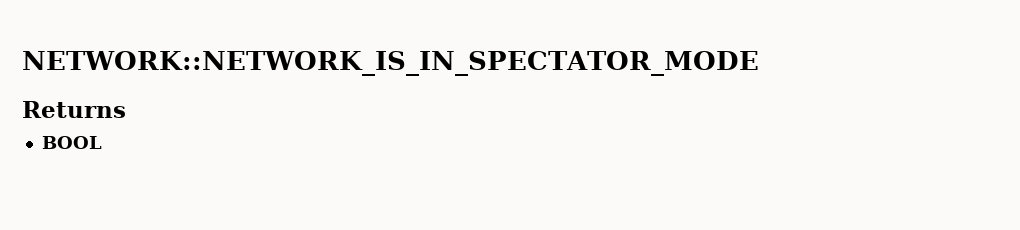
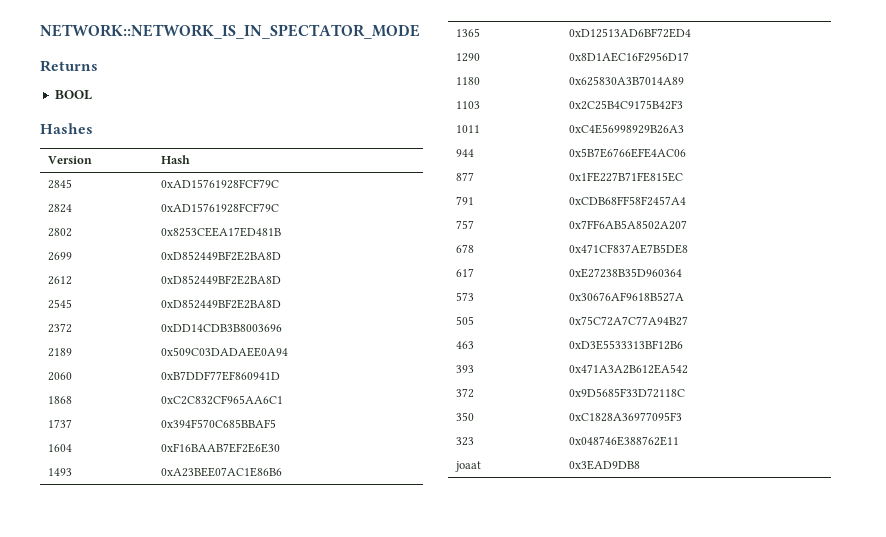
(102, 142) none -> [40,123,93,134] [48,156,93,164] [161,155,191,164] [48,179,73,189] [161,179,280,189] [48,204,73,213] [161,203,280,213] [48,228,73,237] [161,227,282,237] [48,252,73,261] [161,251,282,261] [48,276,73,285] [161,275,282,285] [48,299,73,309] [161,299,282,309] [48,323,73,333] [161,324,283,332] [48,348,73,357] [161,347,289,357] [48,372,73,381] [161,371,281,381] [48,396,73,404] [161,395,284,405] [48,419,73,428] [161,419,277,428] [48,444,73,452] [161,443,281,453] [48,468,73,476] [161,467,283,477] [456,28,481,37] [569,28,692,38] [456,53,481,62] [569,52,690,62] [456,77,481,85] [569,76,685,86] [456,101,481,109] [569,100,684,110] [456,125,481,133] [569,124,685,134] [456,149,475,157] [569,148,687,158] [456,172,475,181] [569,172,684,182] [456,196,475,205] [569,196,687,206] [456,220,475,229] [569,220,688,230] [456,244,475,253] [569,244,689,254] [456,268,475,277] [569,268,683,278] [456,292,475,301] [569,292,685,302] [456,316,475,325] [569,316,689,326] [456,341,475,349] [569,340,684,350] [456,365,475,373] [569,364,689,374] [456,388,475,398] [569,388,686,398] [456,412,475,421] [569,412,683,422] [456,437,475,446] [569,436,680,446] [455,461,482,472] [569,460,641,470] // Hashes // Version | Hash // 2845 | 0xAD15761928FCF79C // 2824 | 0xAD15761928FCF79C // 2802 | 0x8253CEEA17ED481B // 2699 | 0xD852449BF2E2BA8D // 2612 | 0xD852449BF2E2BA8D // 2545 | 0xD852449BF2E2BA8D // 2372 | 0xDD14CDB3B8003696 // 2189 | 0x509C03DADAEE0A94 // 2060 | 0xB7DDF77EF860941D // 1868 | 0xC2C832CF965AA6C1 // 1737 | 0x394F570C685BBAF5 // 1604 | 0xF16BAAB7EF2E6E30 // 1493 | 0xA23BEE07AC1E86B6 // 1365 | 0xD12513AD6BF72ED4 // 1290 | 0x8D1AEC16F2956D17 // 1180 | 0x625830A3B7014A89 // 1103 | 0x2C25B4C9175B42F3 // 1011 | 0xC4E56998929B26A3 // 944 | 0x5B7E6766EFE4AC06 // 877 | 0x1FE227B71FE815EC // 791 | 0xCDB68FF58F2457A4 // 757 | 0x7FF6AB5A8502A207 // 678 | 0x471CF837AE7B5DE8 // 617 | 0xE27238B35D960364 // 573 | 0x30676AF9618B527A // 505 | 0x75C72A7C77A94B27 // 463 | 0xD3E5533313BF12B6 // 393 | 0x471A3A2B612EA542 // 372 | 0x9D5685F33D72118C // 350 | 0xC1828A36977095F3 // 323 | 0x048746E388762E11 // joaat | 0x3EAD9DB8

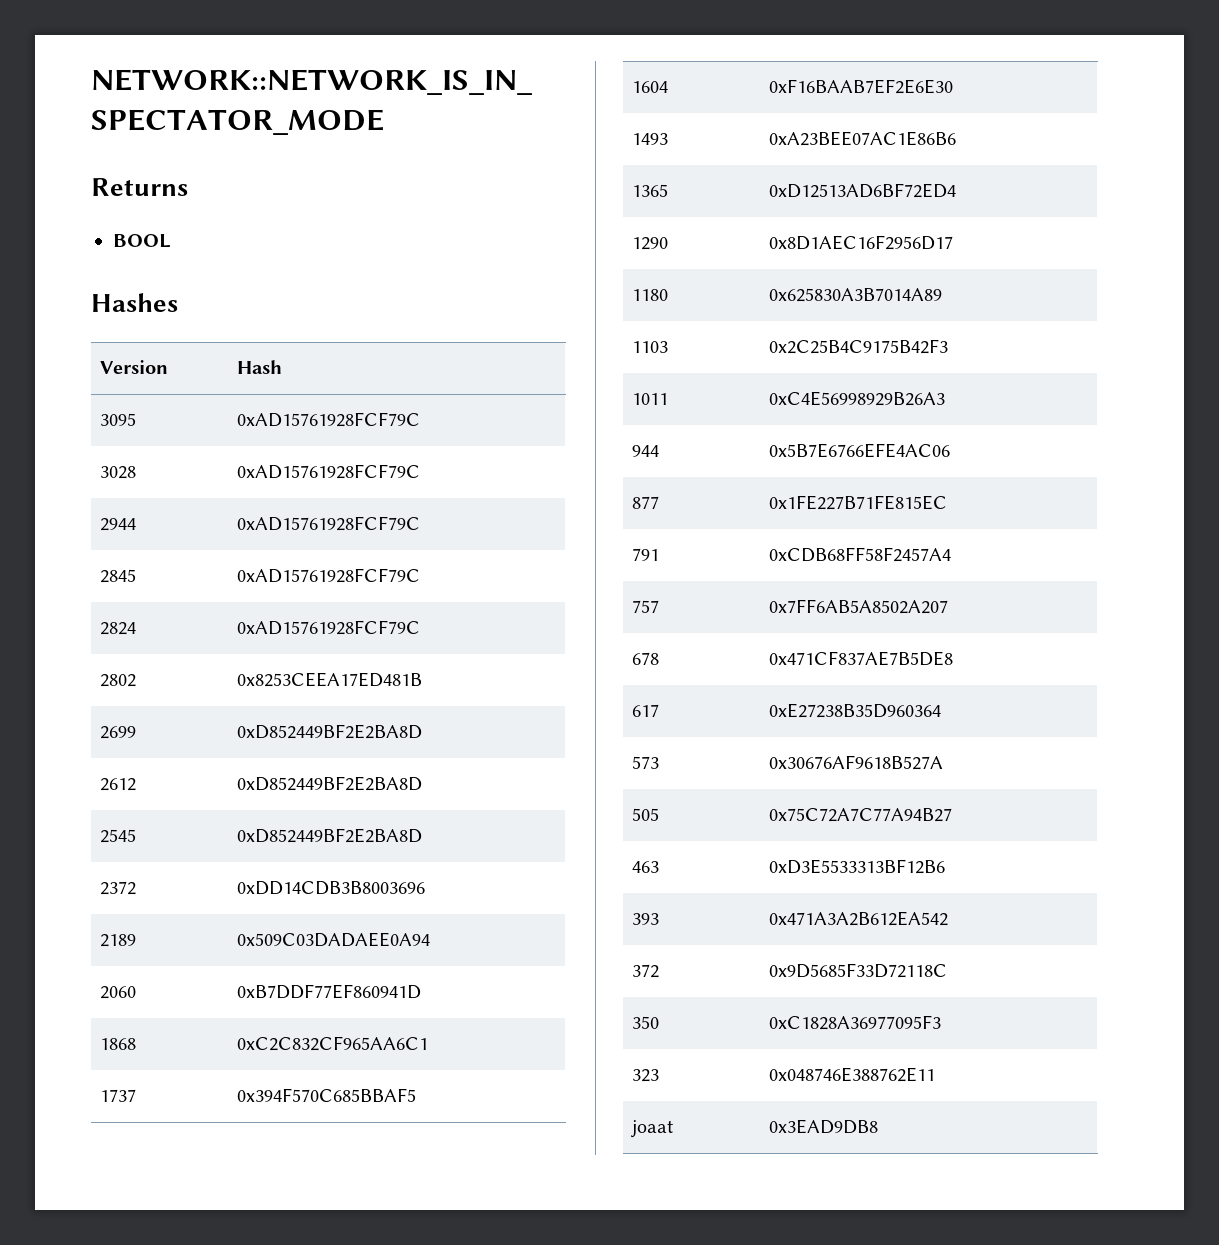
(191, 159) none -> [99,413,136,426] [236,412,420,427] [99,466,136,479] [236,464,420,479] [99,518,136,531] [236,516,420,531] // 3095 | 0xAD15761928FCF79C // 3028 | 0xAD15761928FCF79C // 2944 | 0xAD15761928FCF79C

